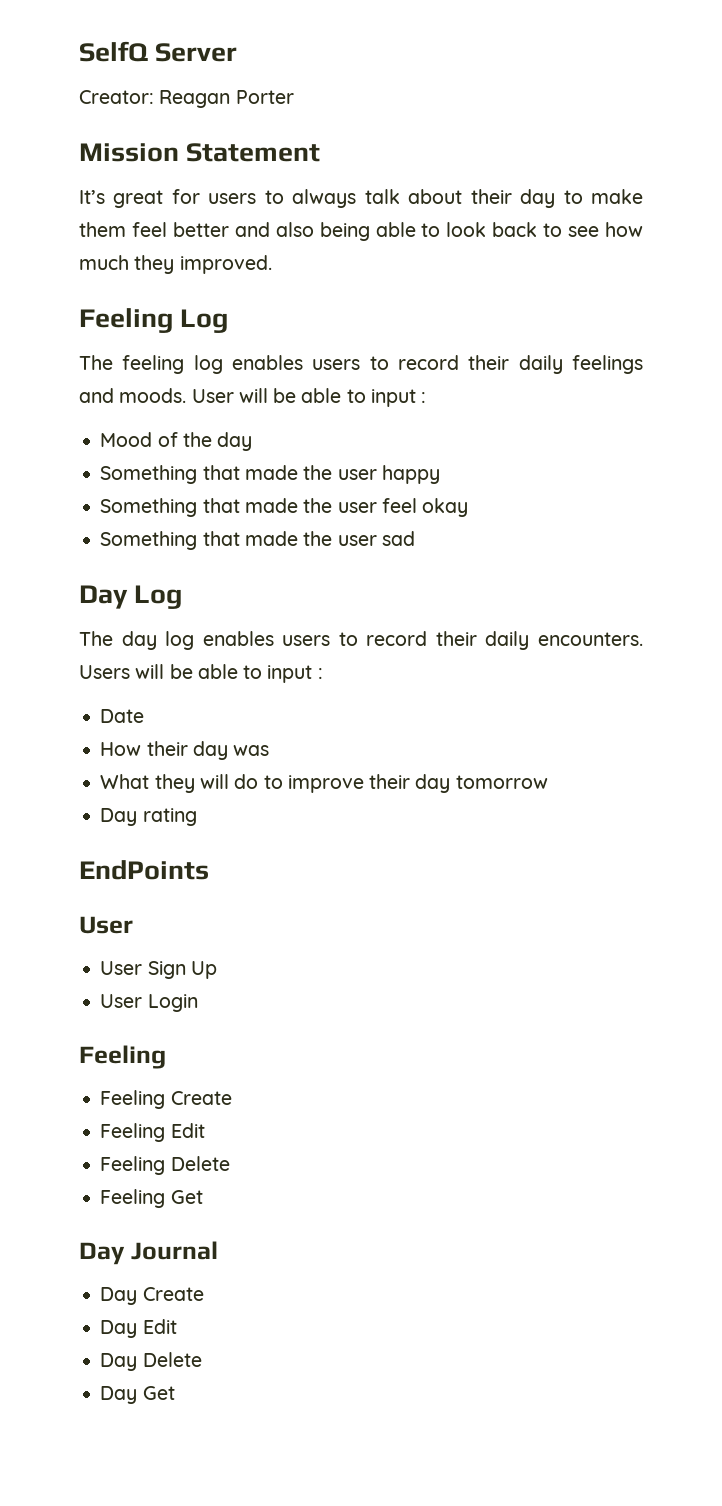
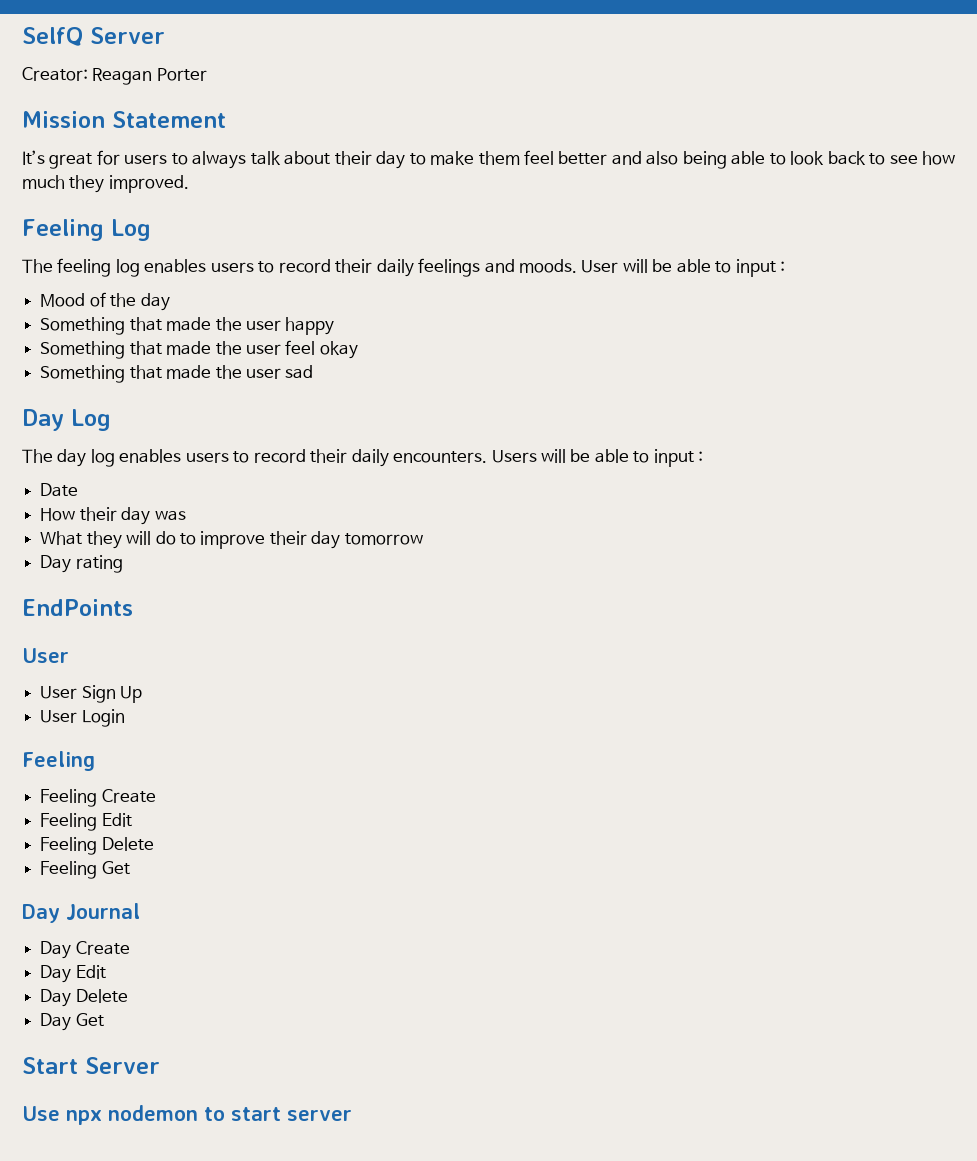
(175, 1393) none -> [22,1057,160,1074] [22,1105,352,1125] // Start Server // Use npx nodemon to start server

